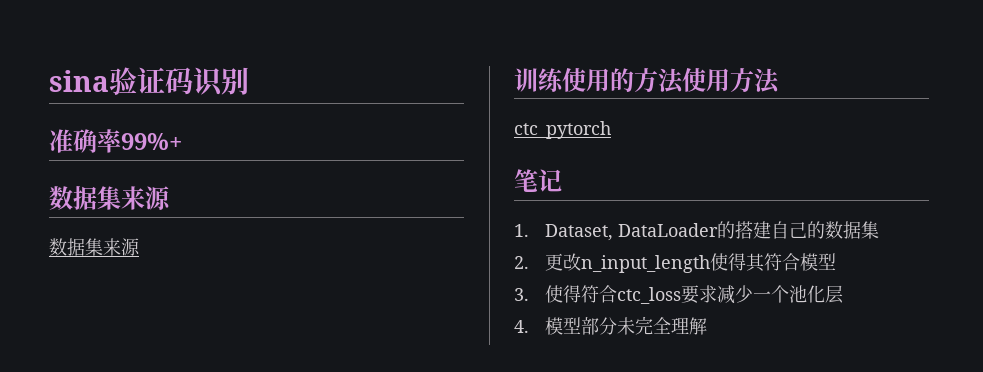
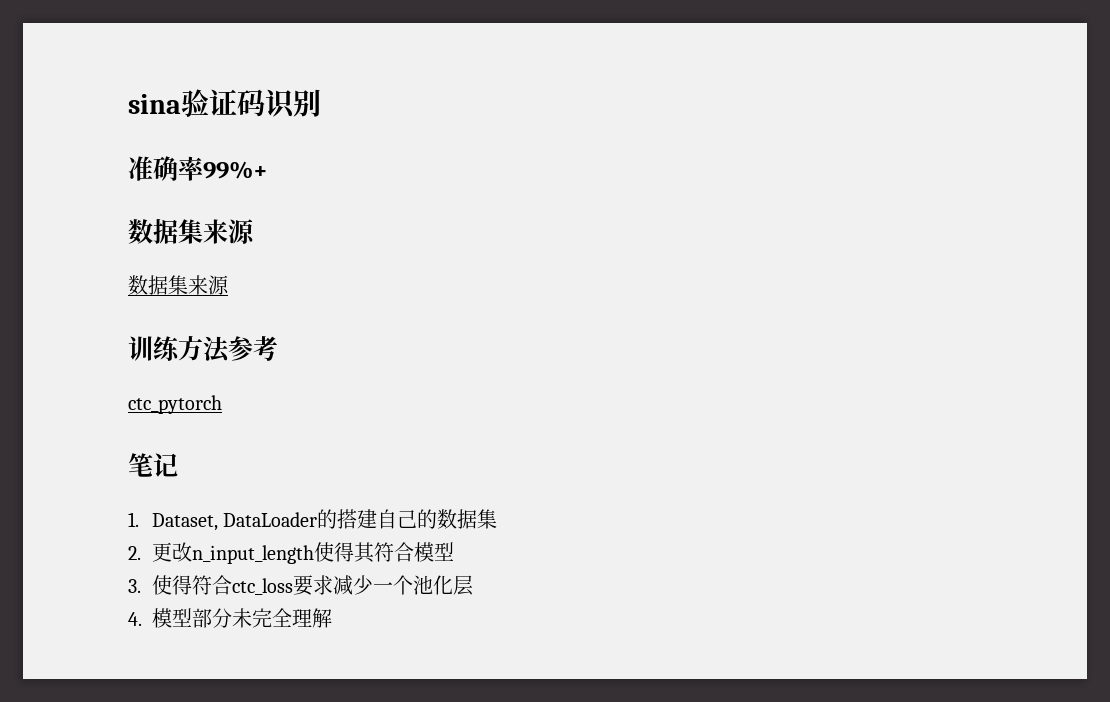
[562,67,780,94] 使用的方法使用方法 -> [178,336,278,363] 方法参考

